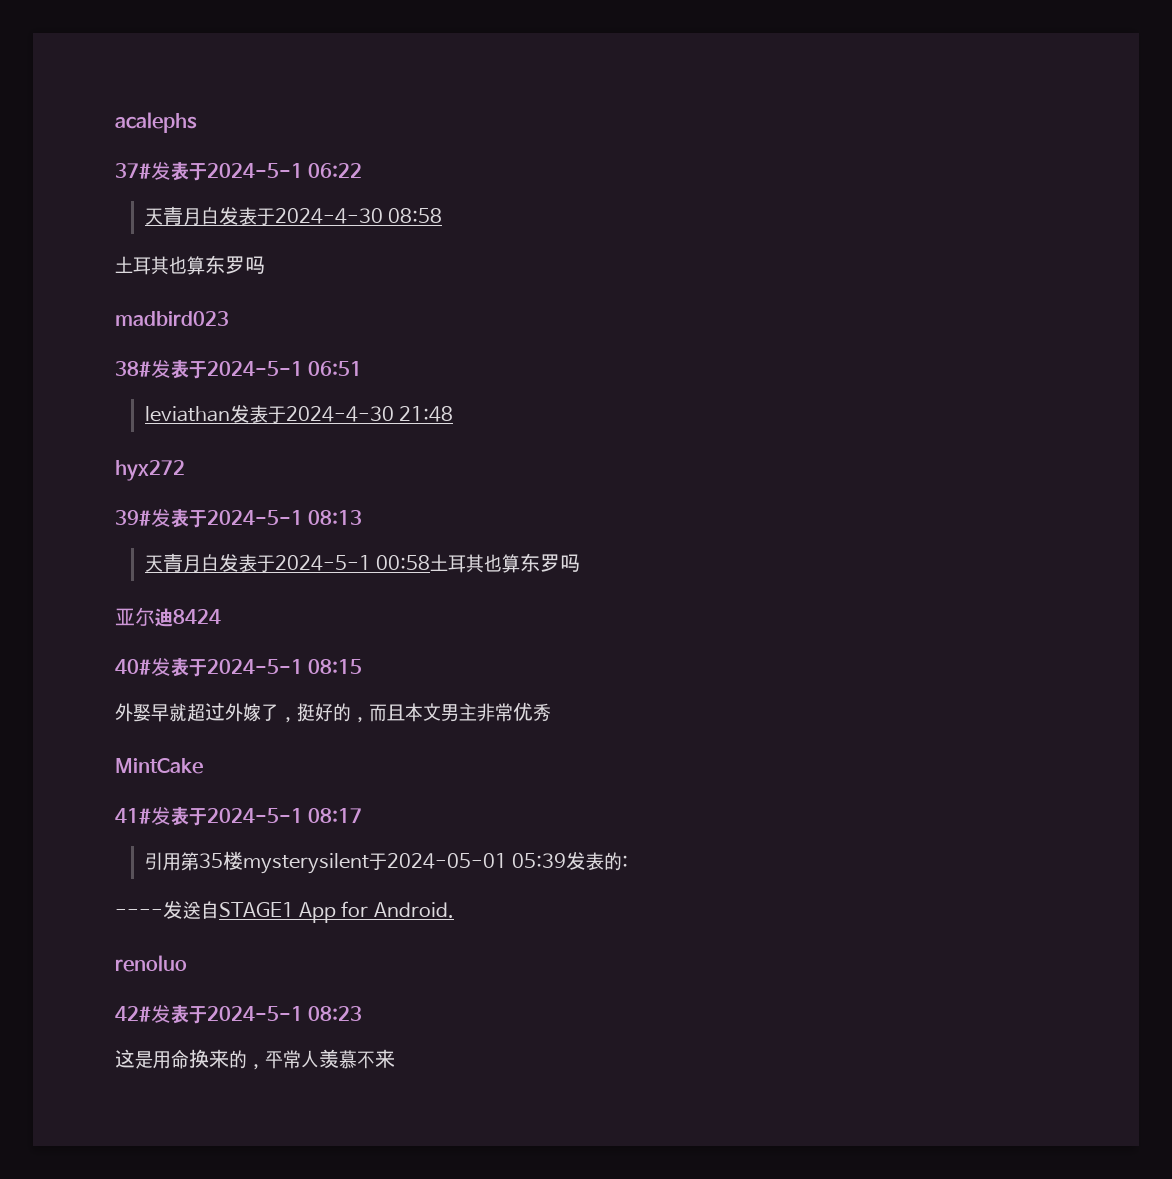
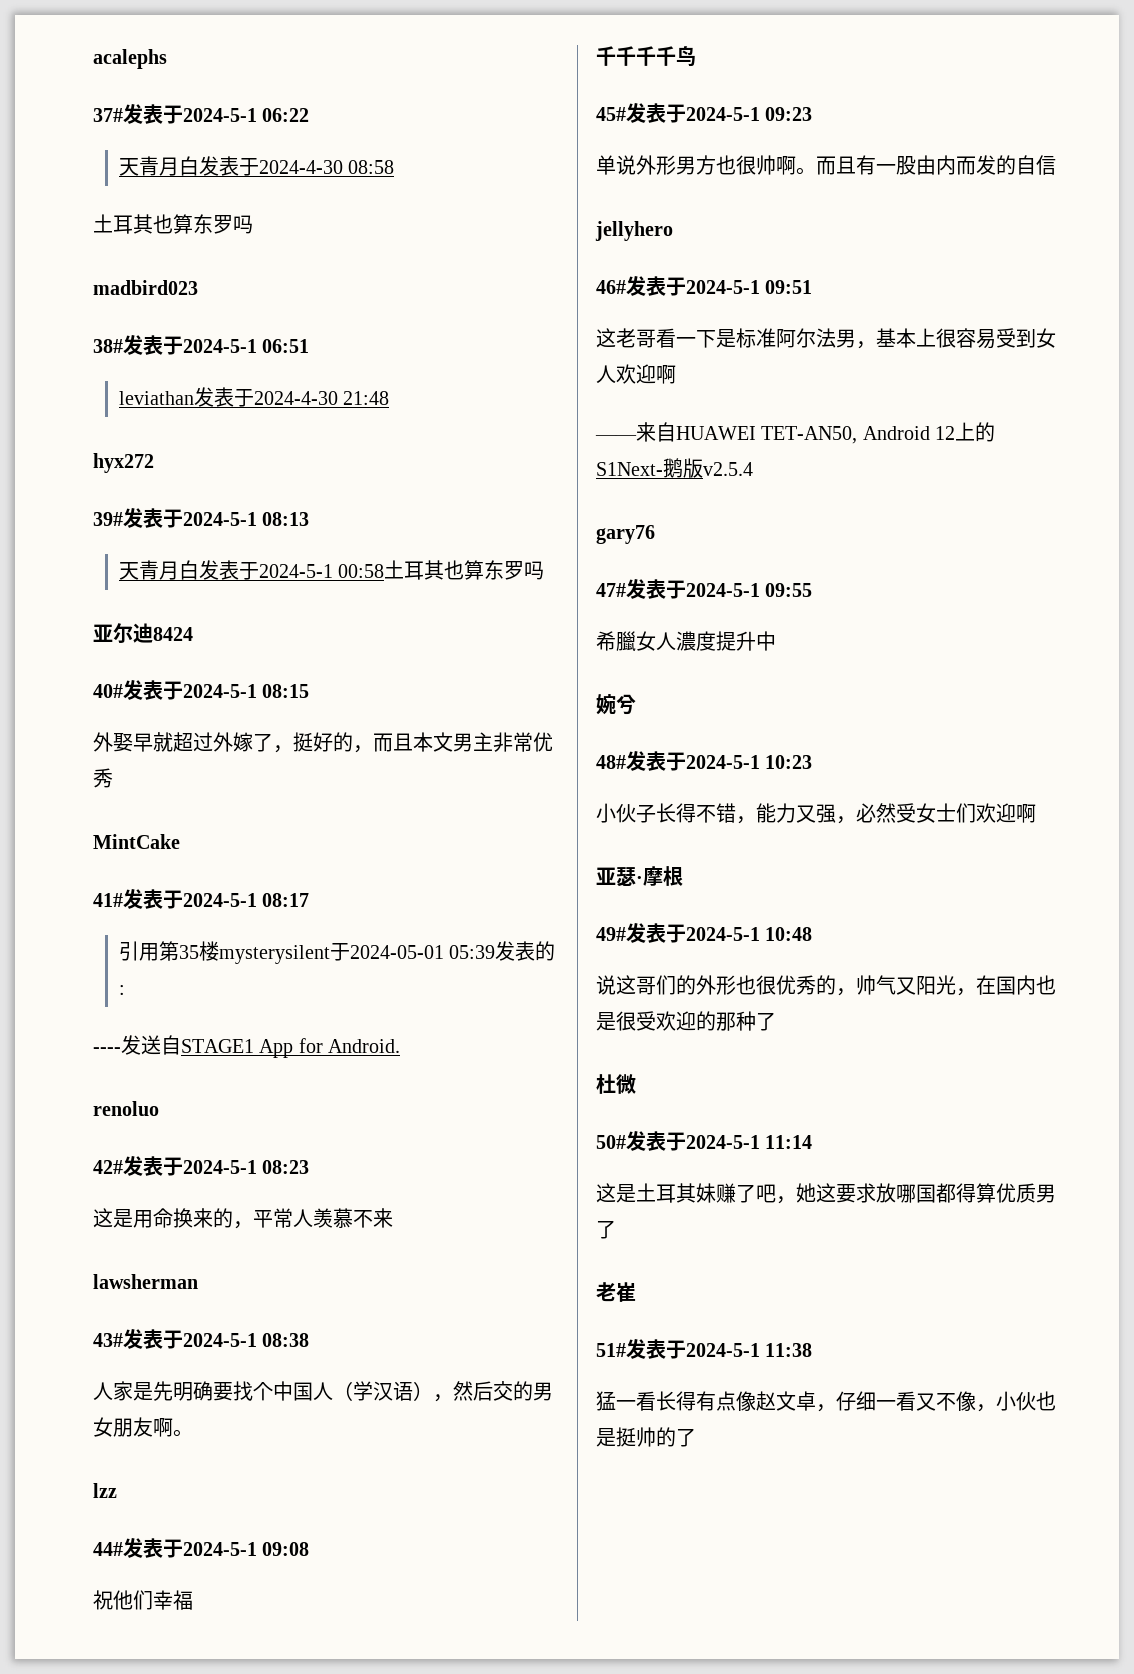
(395, 1058) none -> [93,1274,198,1289] [93,1329,310,1349] [93,1381,553,1402] [93,1417,193,1437] [93,1483,117,1498] [93,1538,310,1558] [93,1590,193,1610] [596,46,696,67] [596,103,813,123] [596,155,1056,175] [595,221,673,241] [596,276,813,296] [596,328,1056,349] [596,364,676,384] [595,422,996,444] [596,458,753,478] [596,525,655,544] [596,579,813,599] [596,631,776,651] [596,694,636,715] [596,751,813,771] [596,803,1036,824] [596,866,683,887] [596,923,813,943] [596,975,1056,996] [596,1011,776,1031] [596,1074,636,1094] [596,1131,813,1151] [596,1183,1056,1204] [596,1220,616,1239] [596,1282,636,1302] [596,1339,813,1359] [596,1391,1056,1412] [596,1427,696,1447] // lawsherman // 43#发表于2024-5-1 08:38 // 人家是先明确要找个中国人（学汉语），然后交的男女朋友啊。 // lzz // 44#发表于2024-5-1 09:08 // 祝他们幸福 // 千千千千鸟 // 45#发表于2024-5-1 09:23 // 单说外形男方也很帅啊。而且有一股由内而发的自信 // jellyhero // 46#发表于2024-5-1 09:51 // 这老哥看一下是标准阿尔法男，基本上很容易受到女人欢迎啊 // ——来自HUAWEI TET-AN50, Android 12上的S1Next-鹅版v2.5.4 // gary76 // 47#发表于2024-5-1 09:55 // 希臘女人濃度提升中 // 婉兮 // 48#发表于2024-5-1 10:23 // 小伙子长得不错，能力又强，必然受女士们欢迎啊 // 亚瑟·摩根 // 49#发表于2024-5-1 10:48 // 说这哥们的外形也很优秀的，帅气又阳光，在国内也是很受欢迎的那种了 // 杜微 // 50#发表于2024-5-1 11:14 // 这是土耳其妹赚了吧，她这要求放哪国都得算优质男了 // 老崔 // 51#发表于2024-5-1 11:38 // 猛一看长得有点像赵文卓，仔细一看又不像，小伙也是挺帅的了

